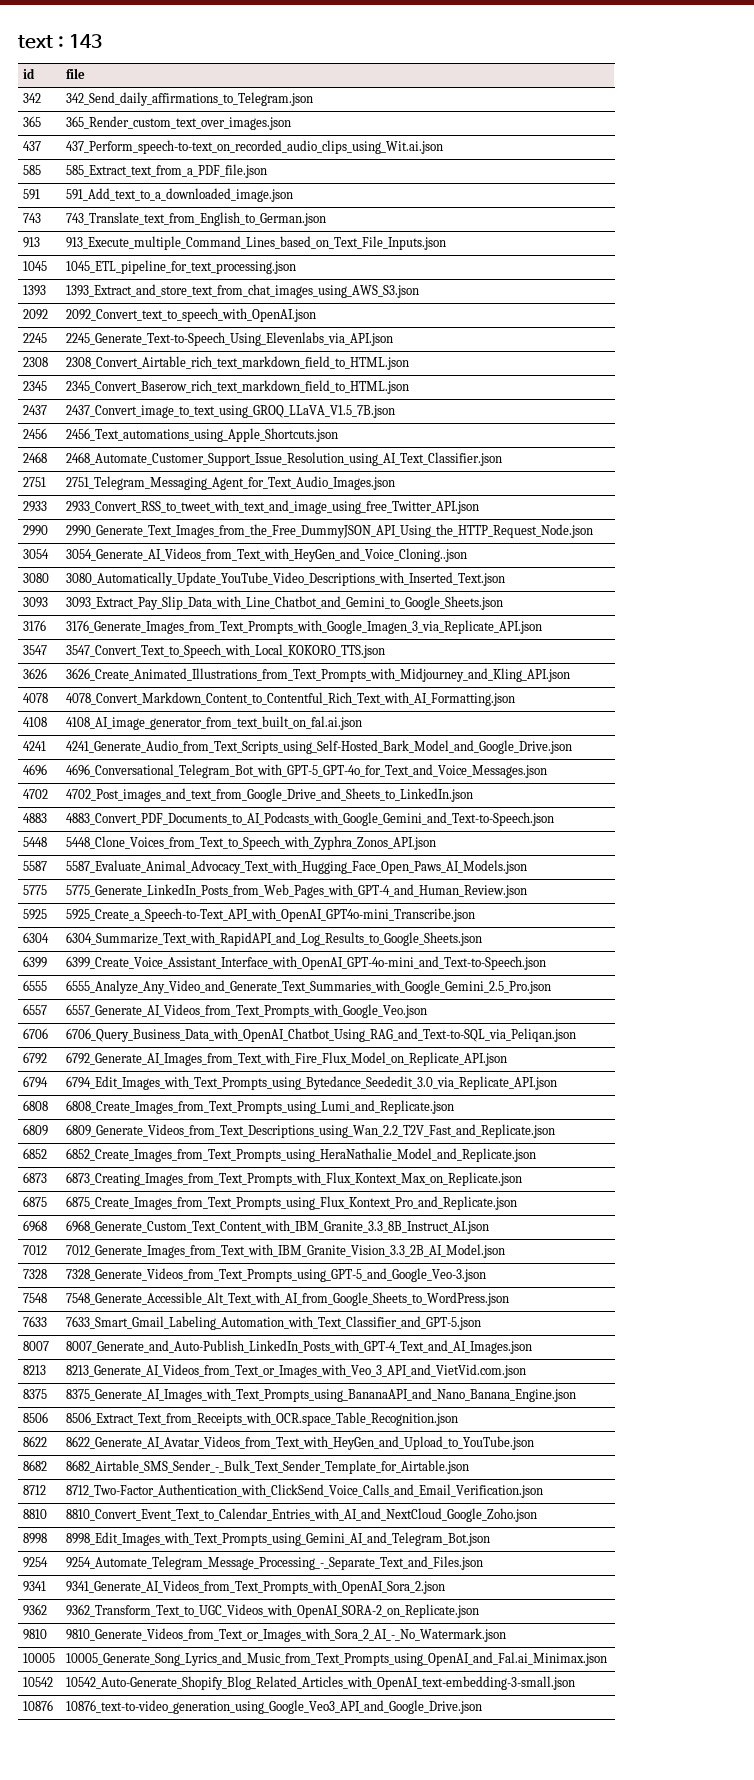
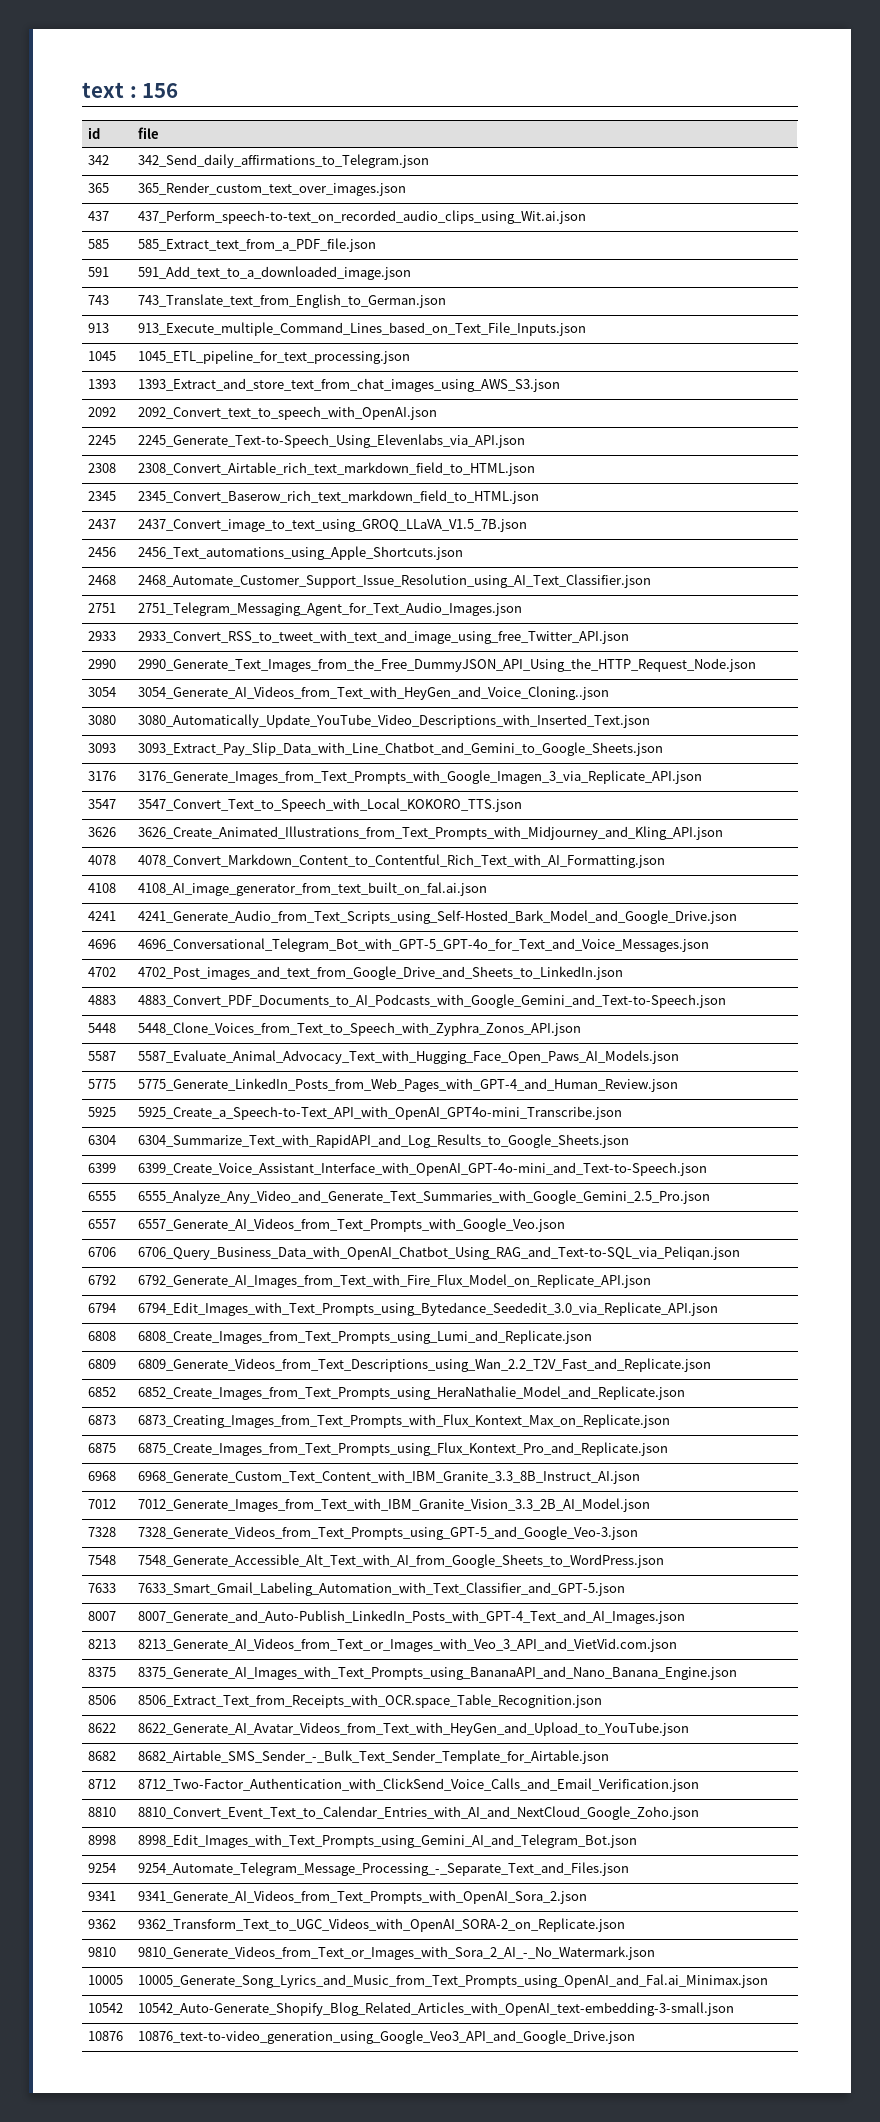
[68,34,102,48] 143 -> [142,83,179,98] 156

